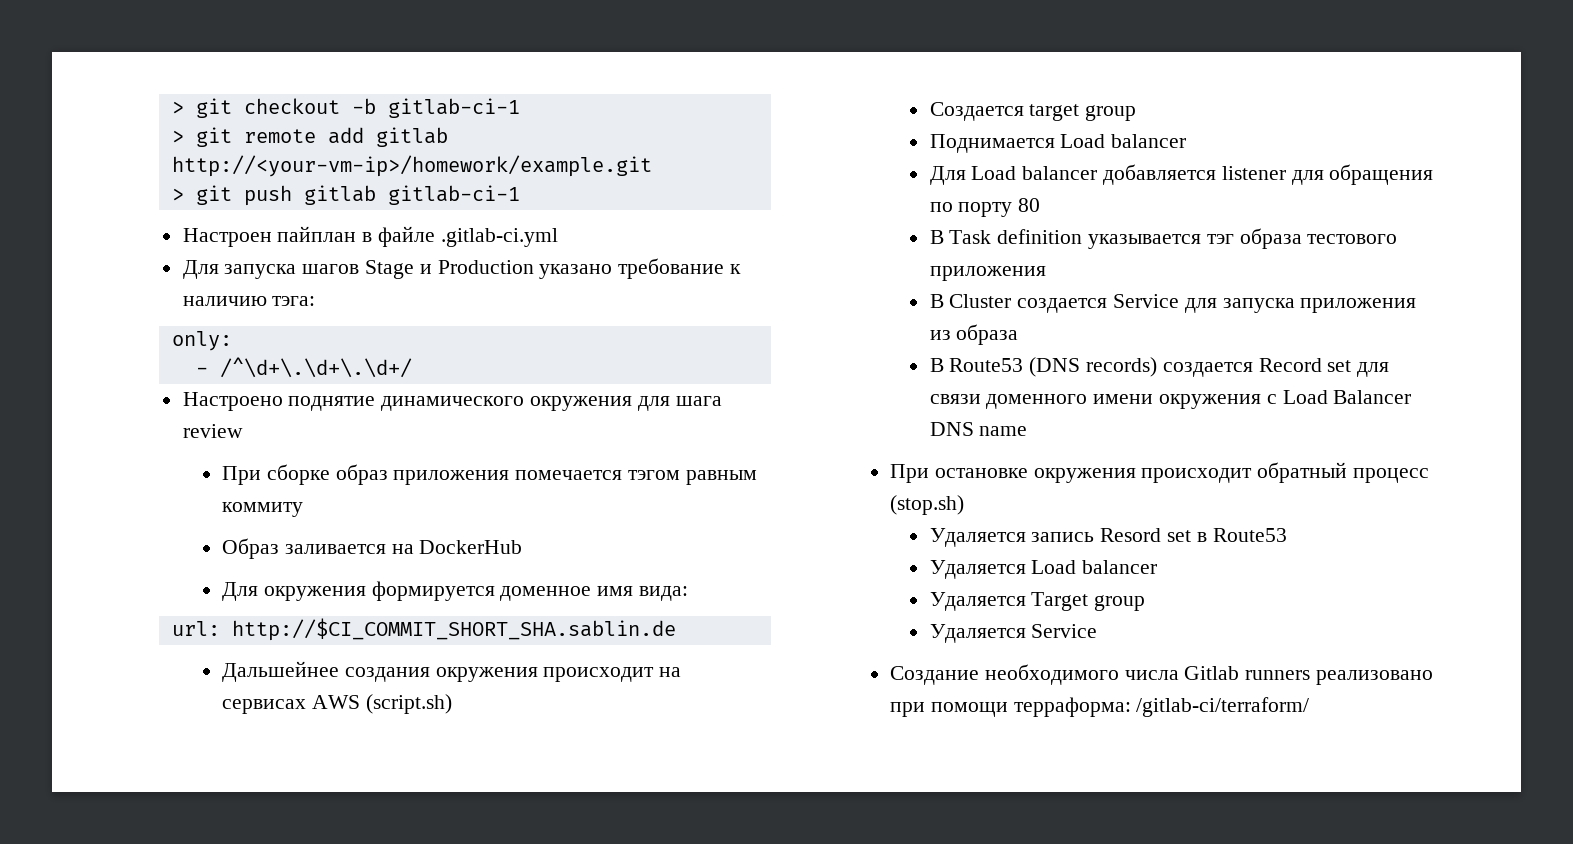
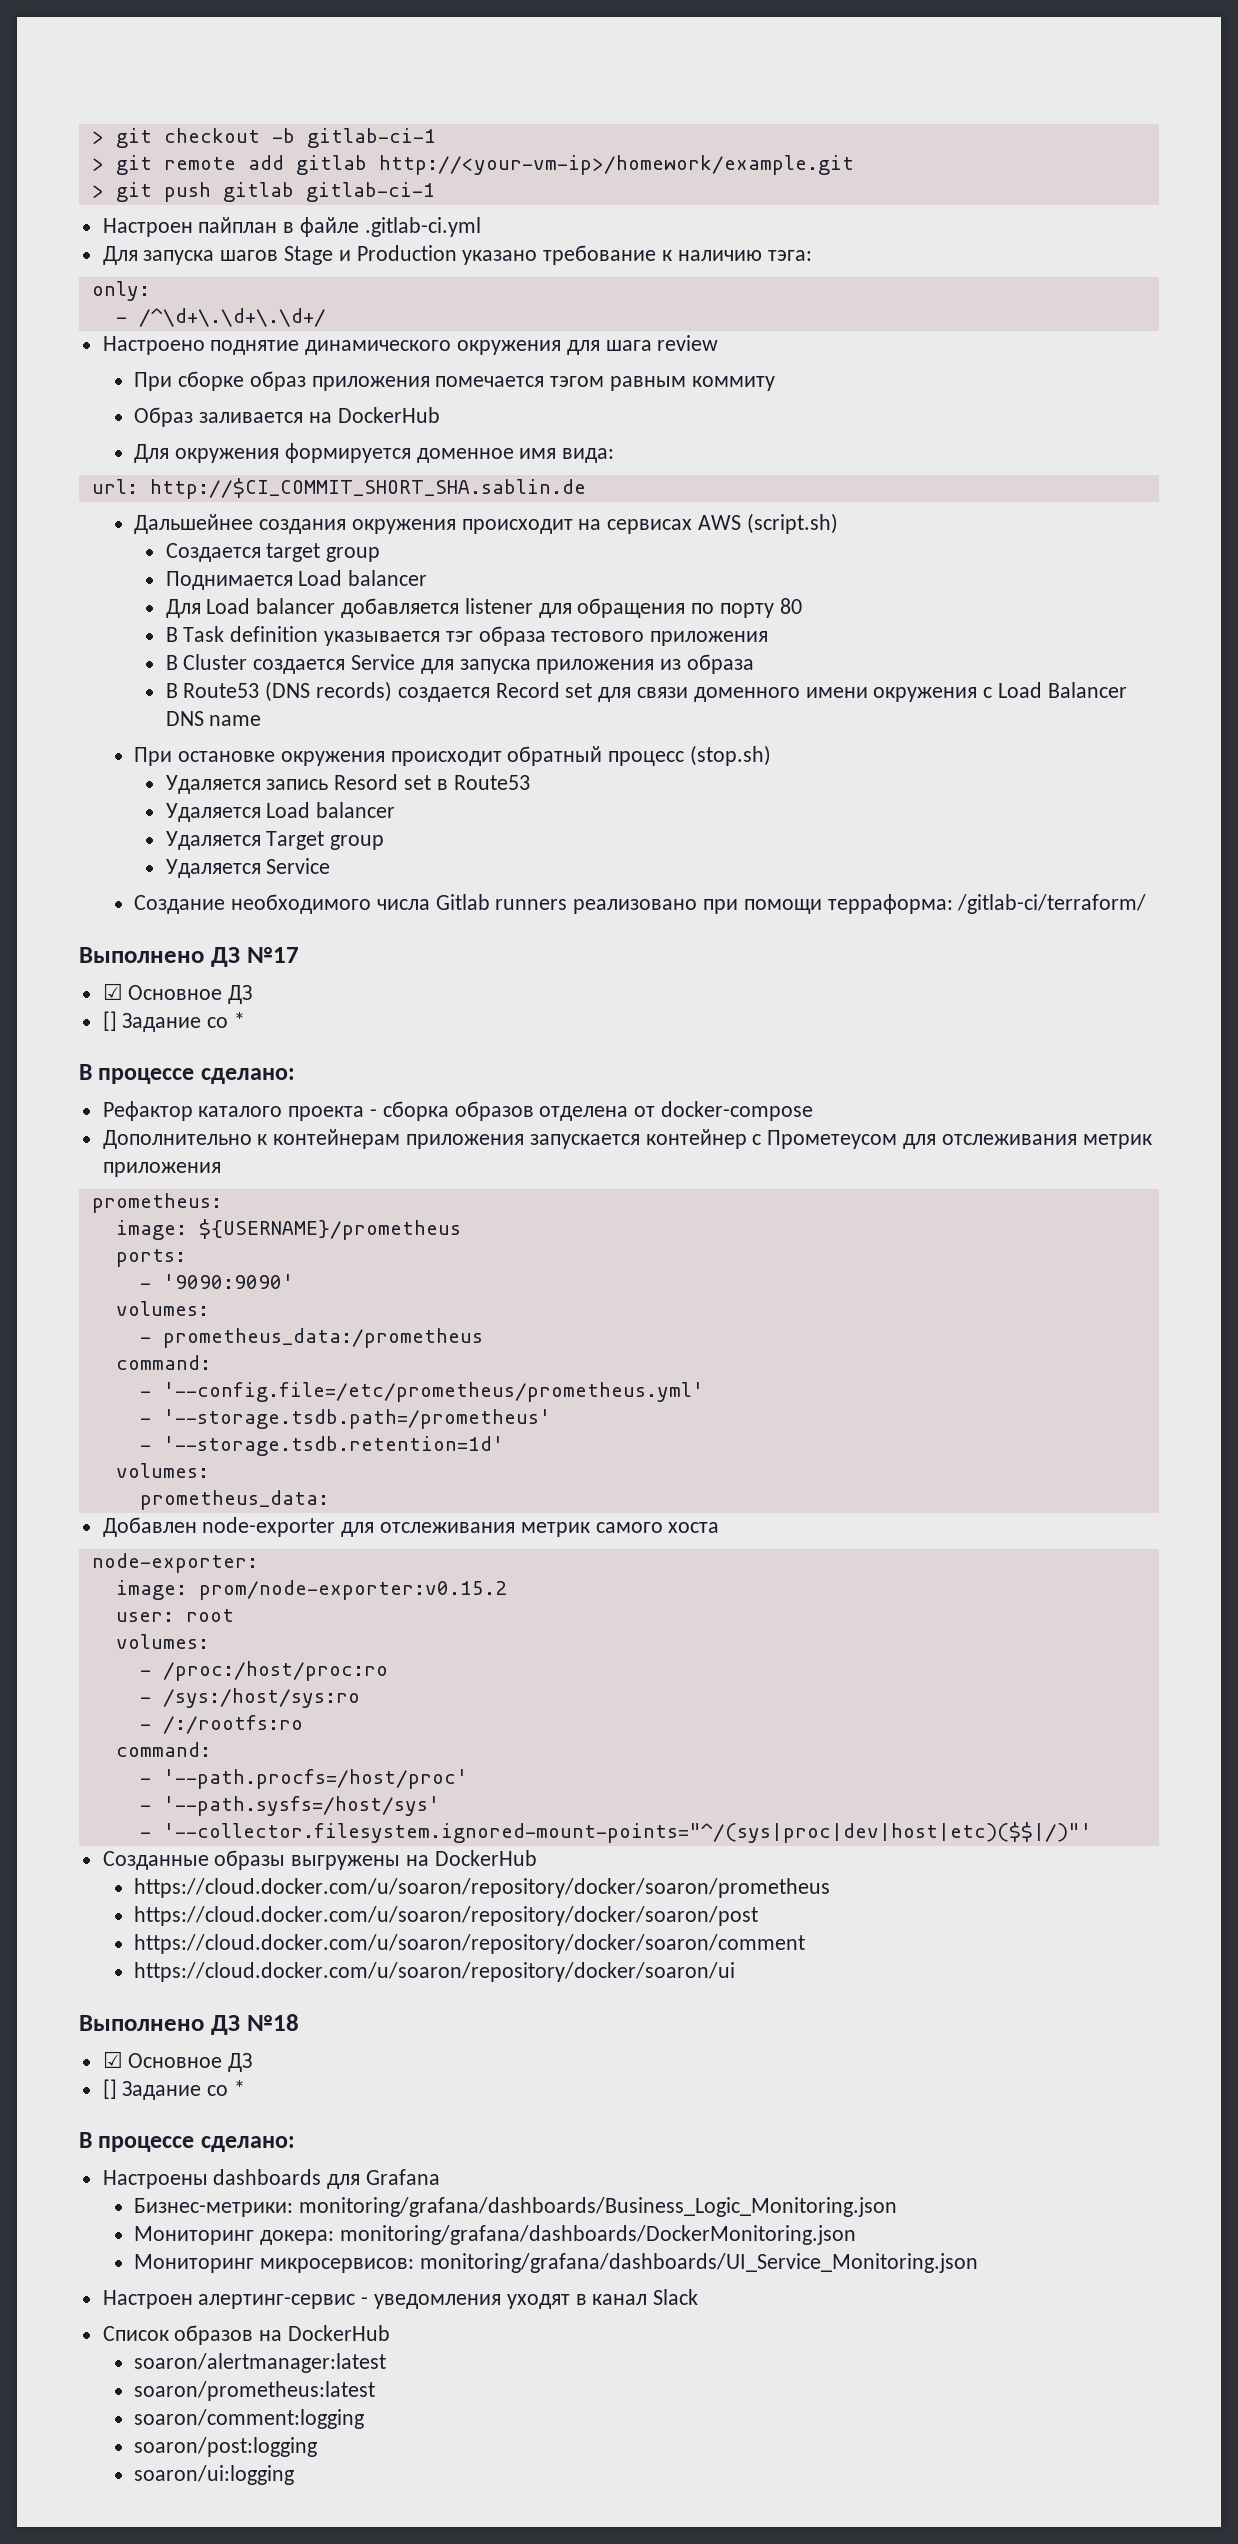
(1310, 707) none -> [79,947,299,967] [102,983,253,1004] [102,1011,246,1032] [79,1064,295,1084] [102,1101,814,1121] [102,1129,1152,1149] [102,1162,221,1177] [91,1193,222,1213] [115,1219,461,1240] [115,1249,186,1267] [139,1274,294,1289] [115,1301,209,1316] [139,1328,483,1348] [115,1355,211,1370] [139,1382,704,1402] [139,1409,551,1429] [139,1436,504,1456] [115,1463,209,1478] [139,1490,329,1510] [102,1517,720,1537] [91,1553,258,1573] [115,1580,507,1600] [115,1609,234,1622] [115,1634,209,1649] [139,1661,388,1681] [139,1688,360,1708] [139,1715,303,1734] [115,1742,211,1757] [139,1769,468,1789] [139,1796,440,1816] [139,1822,1092,1843] [102,1850,537,1870] [134,1878,831,1898] [134,1906,759,1926] [134,1934,806,1954] [134,1962,736,1982] [79,2014,299,2035] [102,2051,253,2072] [102,2079,246,2100] [79,2132,295,2152] [102,2169,441,2189] [134,2197,897,2217] [134,2225,856,2245] [134,2253,978,2273] [102,2289,699,2309] [102,2325,391,2345] [134,2353,387,2373] [134,2381,376,2401] [134,2409,365,2429] [134,2437,318,2457] [134,2465,295,2485] // Выполнено ДЗ №17 // ☑ Основное ДЗ // [] Задание со * // В процессе сделано: // Рефактор каталого проекта - сборка образов отделена от docker-compose // Дополнительно к контейнерам приложения запускается контейнер с Прометеусом для отслеживания метрик приложения // prometheus: // image: ${USERNAME}/prometheus // ports: // - '9090:9090' // volumes: // - prometheus_data:/prometheus // command: // - '--config.file=/etc/prometheus/prometheus.yml' // - '--storage.tsdb.path=/prometheus' // - '--storage.tsdb.retention=1d' // volumes: // prometheus_data: // Добавлен node-exporter для отслеживания метрик самого хоста // node-exporter: // image: prom/node-exporter:v0.15.2 // user: root // volumes: // - /proc:/host/proc:ro // - /sys:/host/sys:ro // - /:/rootfs:ro // command: // - '--path.procfs=/host/proc' // - '--path.sysfs=/host/sys' // - '--collector.filesystem.ignored-mount-points="^/(sys|proc|dev|host|etc)($$|/)"' // Созданные образы выгружены на DockerHub // https://cloud.docker.com/u/soaron/repository/docker/soaron/prometheus // https://cloud.docker.com/u/soaron/repository/docker/soaron/post // https://cloud.docker.com/u/soaron/repository/docker/soaron/comment // https://cloud.docker.com/u/soaron/repository/docker/soaron/ui // Выполнено ДЗ №18 // ☑ Основное ДЗ // [] Задание со * // В процессе сделано: // Настроены dashboards для Grafana // Бизнес-метрики: monitoring/grafana/dashboards/Business_Logic_Monitoring.json // Мониторинг докера: monitoring/grafana/dashboards/DockerMonitoring.json // Мониторинг микросервисов: monitoring/grafana/dashboards/UI_Service_Monitoring.json // Настроен алертинг-сервис - уведомления уходят в канал Slack // Список образов на DockerHub // soaron/alertmanager:latest // soaron/prometheus:latest // soaron/comment:logging // soaron/post:logging // soaron/ui:logging

